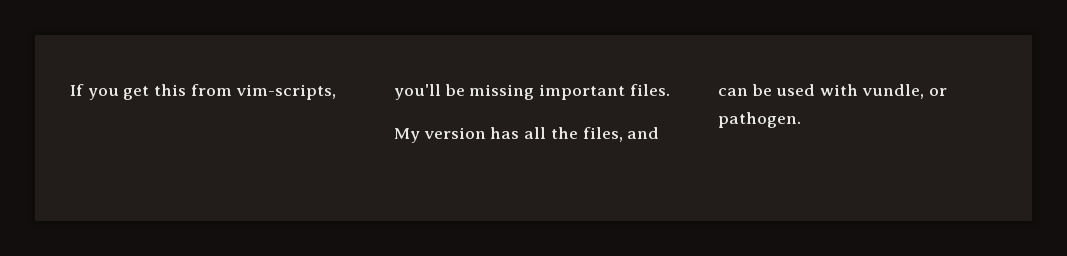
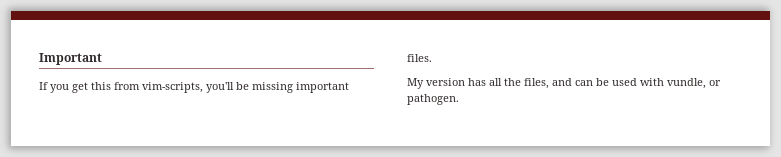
(70, 90) none -> [39,53,102,65] Important //

